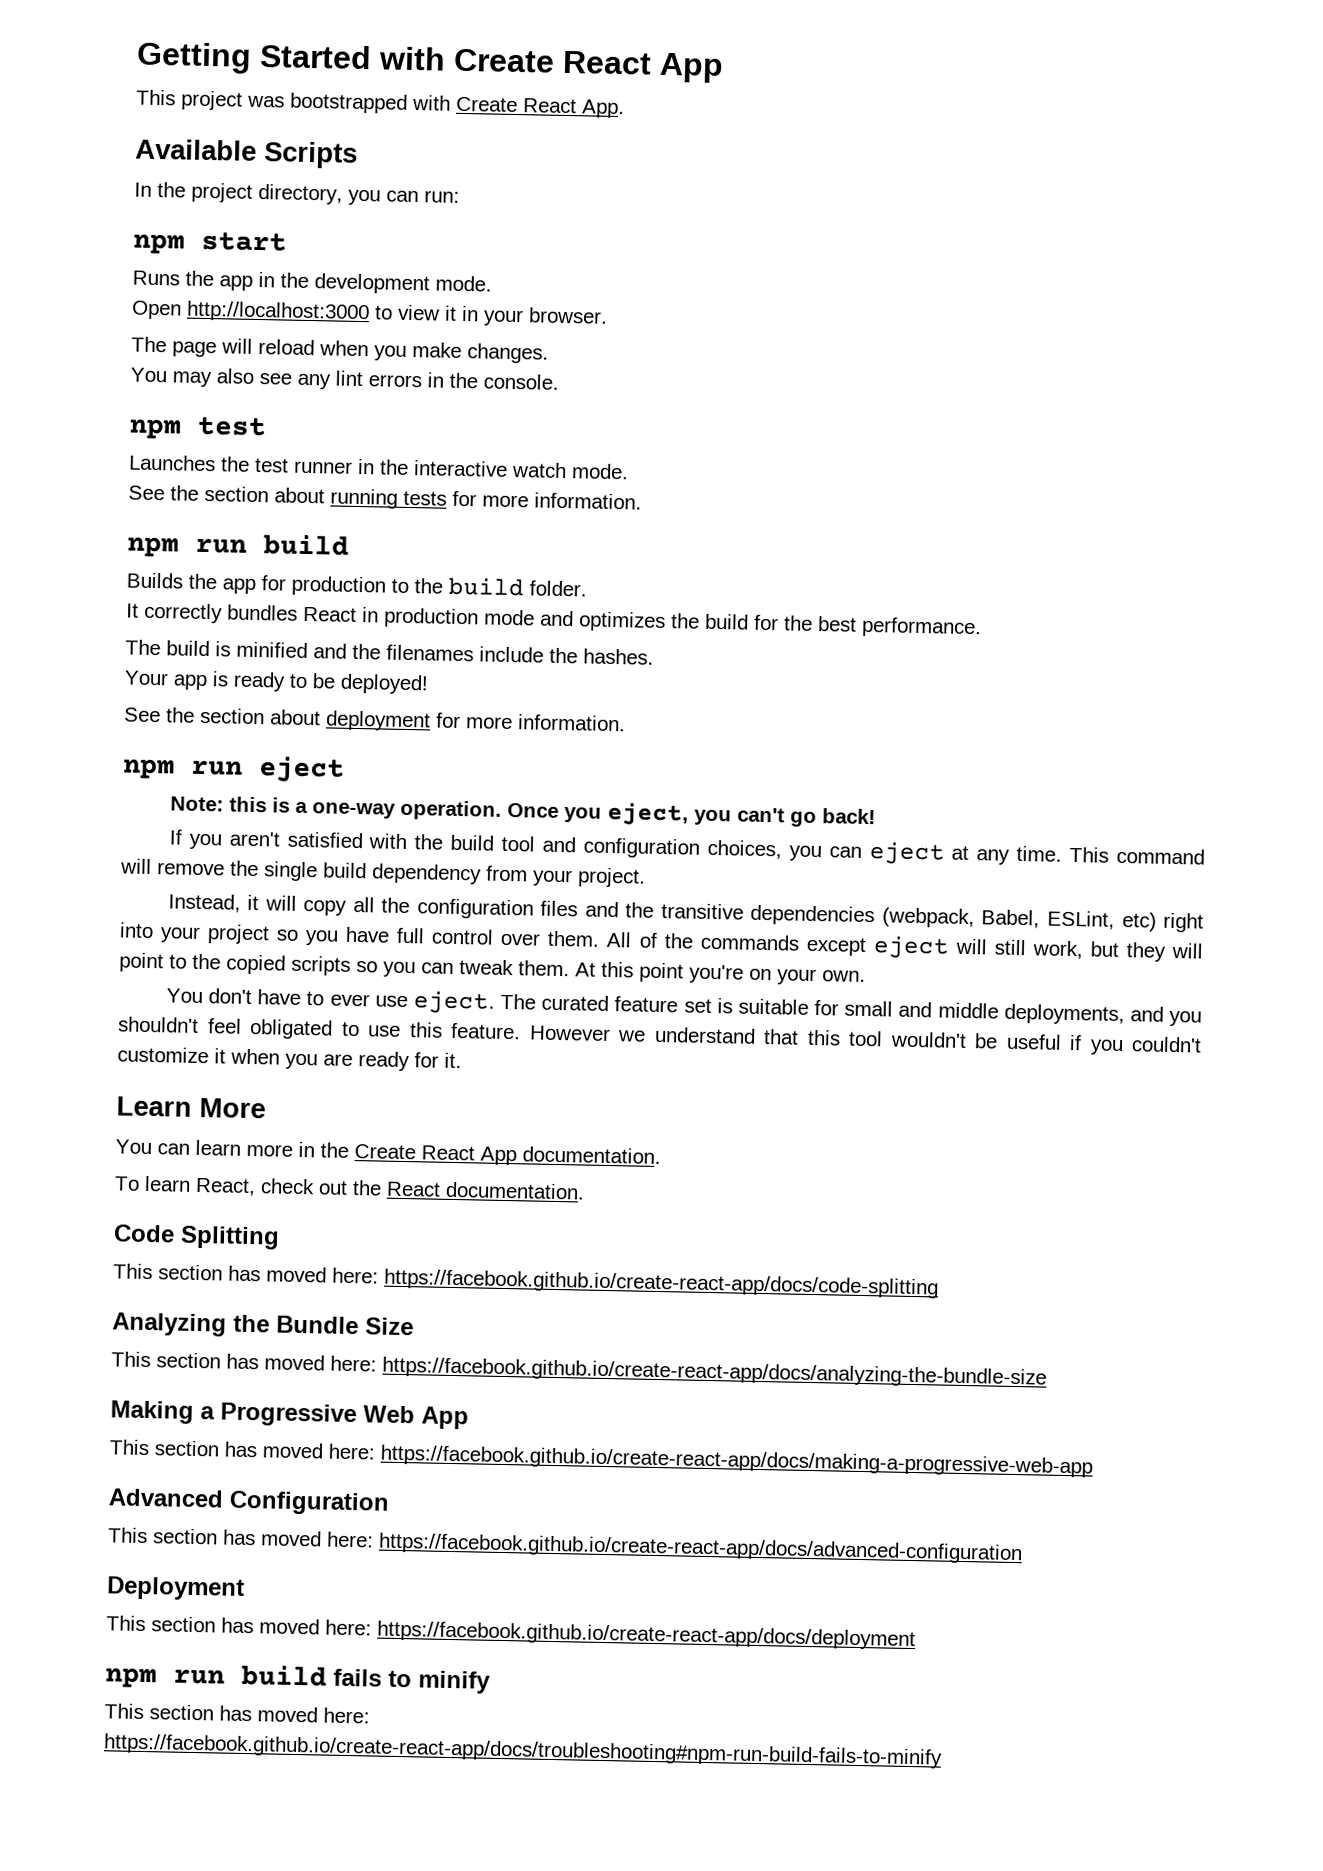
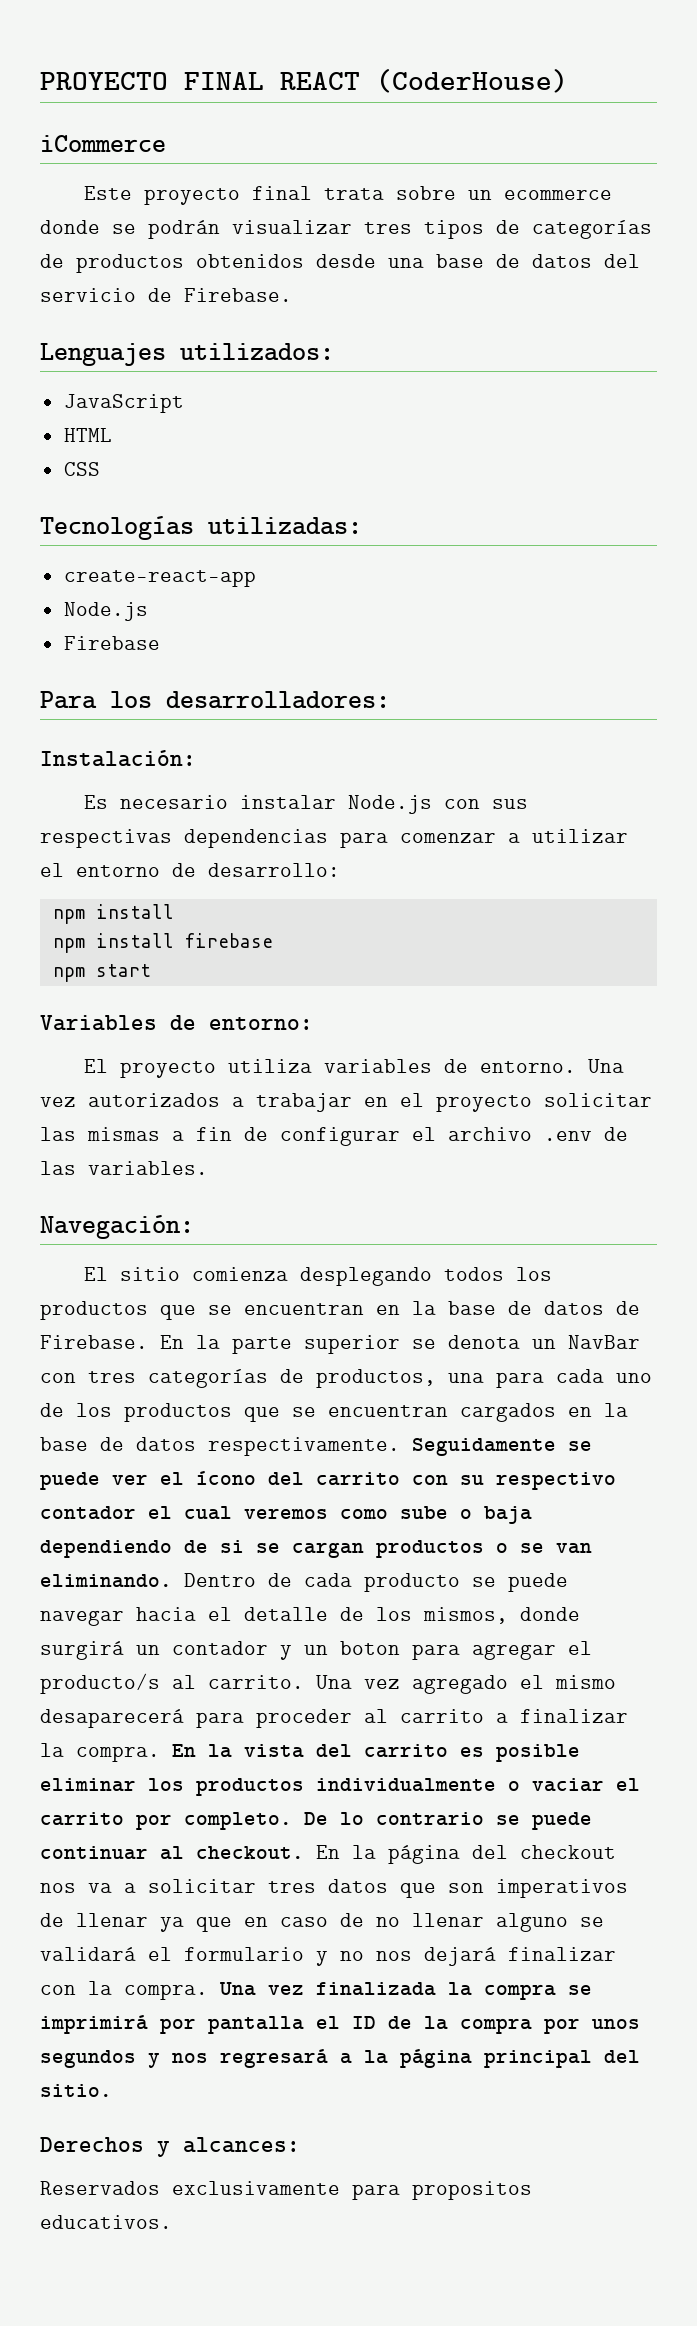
[136,41,724,84] [136,89,625,119] [135,138,358,169] [134,182,460,206] [133,231,287,255] [132,270,492,295] [131,300,608,327] [131,336,549,364] [130,367,559,390] [129,416,267,440] [129,454,629,480] [128,485,642,510] [127,534,349,558] [126,572,587,597] [126,602,982,639] [125,639,654,665] [124,670,429,695] [124,707,626,732] [122,756,345,783] [169,796,876,828] [168,829,1205,865] [120,858,646,888] [167,893,1204,933] [119,922,1203,962] [119,952,866,986] [165,988,1203,1027] [118,1016,1202,1056] [117,1046,462,1072] [116,1096,266,1119] [115,1139,661,1166] [114,1175,585,1200] [113,1224,280,1250] [113,1263,939,1299] [112,1312,414,1337] [111,1351,1047,1389] [110,1400,469,1430] [109,1439,1093,1478] [108,1488,390,1516] [108,1527,1023,1565] [106,1576,245,1601] [106,1615,916,1651] [105,1664,491,1694] [104,1703,370,1724] [103,1733,943,1769] Getting Started with Create React App // This project was bootstrapped with Create React App. // Available Scripts // In the project directory, you can run: // npm start // Runs the app in the development mode. // Open http://localhost:3000 to view it in your browser. // The page will reload when you make changes. // You may also see any lint errors in the console. // npm test // Launches the test runner in the interactive watch mode. // See the section about running tests for more information. // npm run build // Builds the app for production to the build folder. // It correctly bundles React in production mode and optimizes the build for the best performance. // The build is minified and the filenames include the hashes. // Your app is ready to be deployed! // See the section about deployment for more information. // npm run eject // Note: this is a one-way operation. Once you eject, you can't go back! // If you aren't satisfied with the build tool and configuration choices, you can eject at any time. This command will remove the single build dependency from your project. // Instead, it will copy all the configuration files and the transitive dependencies (webpack, Babel, ESLint, etc) right into your project so you have full control over them. All of the commands except eject will still work, but they will point to the copied scripts so you can tweak them. At this point you're on your own. // You don't have to ever use eject. The curated feature set is suitable for small and middle deployments, and you shouldn't feel obligated to use this feature. However we understand that this tool wouldn't be useful if you couldn't customize it when you are ready for it. // Learn More // You can learn more in the Create React App documentation. // To learn React, check out the React documentation. // Code Splitting // This section has moved here: https://facebook.github.io/create-react-app/docs/code-splitting // Analyzing the Bundle Size // This section has moved here: https://facebook.github.io/create-react-app/docs/analyzing-the-bundle-size // Making a Progressive Web App // This section has moved here: https://facebook.github.io/create-react-app/docs/making-a-progressive-web-app // Advanced Configuration // This section has moved here: https://facebook.github.io/create-react-app/docs/advanced-configuration // Deployment // This section has moved here: https://facebook.github.io/create-react-app/docs/deployment // npm run build fails to minify // This section has moved here: https://facebook.github.io/create-react-app/docs/troubleshooting#npm-run-build-fails-to-minify -> [40,69,568,93] [40,135,166,152] [83,186,612,205] [40,220,652,239] [40,254,640,273] [40,288,292,302] [40,343,334,366] [63,394,184,413] [63,428,112,442] [63,462,100,476] [40,516,362,540] [63,570,256,587] [63,602,148,621] [63,636,160,650] [40,691,390,709] [40,750,196,767] [83,795,528,814] [40,829,628,848] [40,863,340,877] [52,904,174,924] [52,933,273,953] [52,964,151,982] [40,1015,313,1031] [83,1059,624,1078] [40,1093,652,1112] [40,1127,628,1146] [40,1161,208,1175] [40,1215,194,1239] [83,1267,552,1286] [40,1301,640,1320] [40,1335,640,1354] [40,1369,652,1388] [40,1403,628,1422] [40,1437,592,1456] [40,1471,616,1490] [40,1506,532,1524] [40,1540,592,1558] [40,1573,568,1592] [40,1607,580,1626] [40,1641,592,1660] [40,1673,616,1694] [40,1709,628,1728] [40,1743,580,1762] [40,1778,640,1796] [40,1812,592,1830] [40,1845,616,1864] [40,1879,628,1898] [40,1913,604,1932] [40,1947,616,1966] [40,1981,592,2000] [40,2015,640,2034] [40,2049,640,2068] [40,2084,112,2097] [40,2137,300,2157] [40,2181,532,2200] [40,2215,172,2229] PROYECTO FINAL REACT (CoderHouse) // iCommerce // Este proyecto final trata sobre un ecommerce donde se podrán visualizar tres tipos de categorías de productos obtenidos desde una base de datos del servicio de Firebase. // Lenguajes utilizados: // JavaScript // HTML // CSS // Tecnologías utilizadas: // create-react-app // Node.js // Firebase // Para los desarrolladores: // Instalación: // Es necesario instalar Node.js con sus respectivas dependencias para comenzar a utilizar el entorno de desarrollo: // npm install // npm install firebase // npm start // Variables de entorno: // El proyecto utiliza variables de entorno. Una vez autorizados a trabajar en el proyecto solicitar las mismas a fin de configurar el archivo .env de las variables. // Navegación: // El sitio comienza desplegando todos los productos que se encuentran en la base de datos de Firebase. En la parte superior se denota un NavBar con tres categorías de productos, una para cada uno de los productos que se encuentran cargados en la base de datos respectivamente. Seguidamente se puede ver el ícono del carrito con su respectivo contador el cual veremos como sube o baja dependiendo de si se cargan productos o se van eliminando. Dentro de cada producto se puede navegar hacia el detalle de los mismos, donde surgirá un contador y un boton para agregar el producto/s al carrito. Una vez agregado el mismo desaparecerá para proceder al carrito a finalizar la compra. En la vista del carrito es posible eliminar los productos individualmente o vaciar el carrito por completo. De lo contrario se puede continuar al checkout. En la página del checkout nos va a solicitar tres datos que son imperativos de llenar ya que en caso de no llenar alguno se validará el formulario y no nos dejará finalizar con la compra. Una vez finalizada la compra se imprimirá por pantalla el ID de la compra por unos segundos y nos regresará a la página principal del sitio. // Derechos y alcances: // Reservados exclusivamente para propositos educativos.

